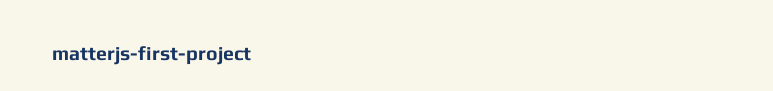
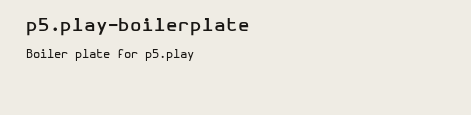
[52,46,251,65] matterjs-first-project -> [26,18,250,36] [26,49,194,61] p5.play-boilerplate // Boiler plate for p5.play

